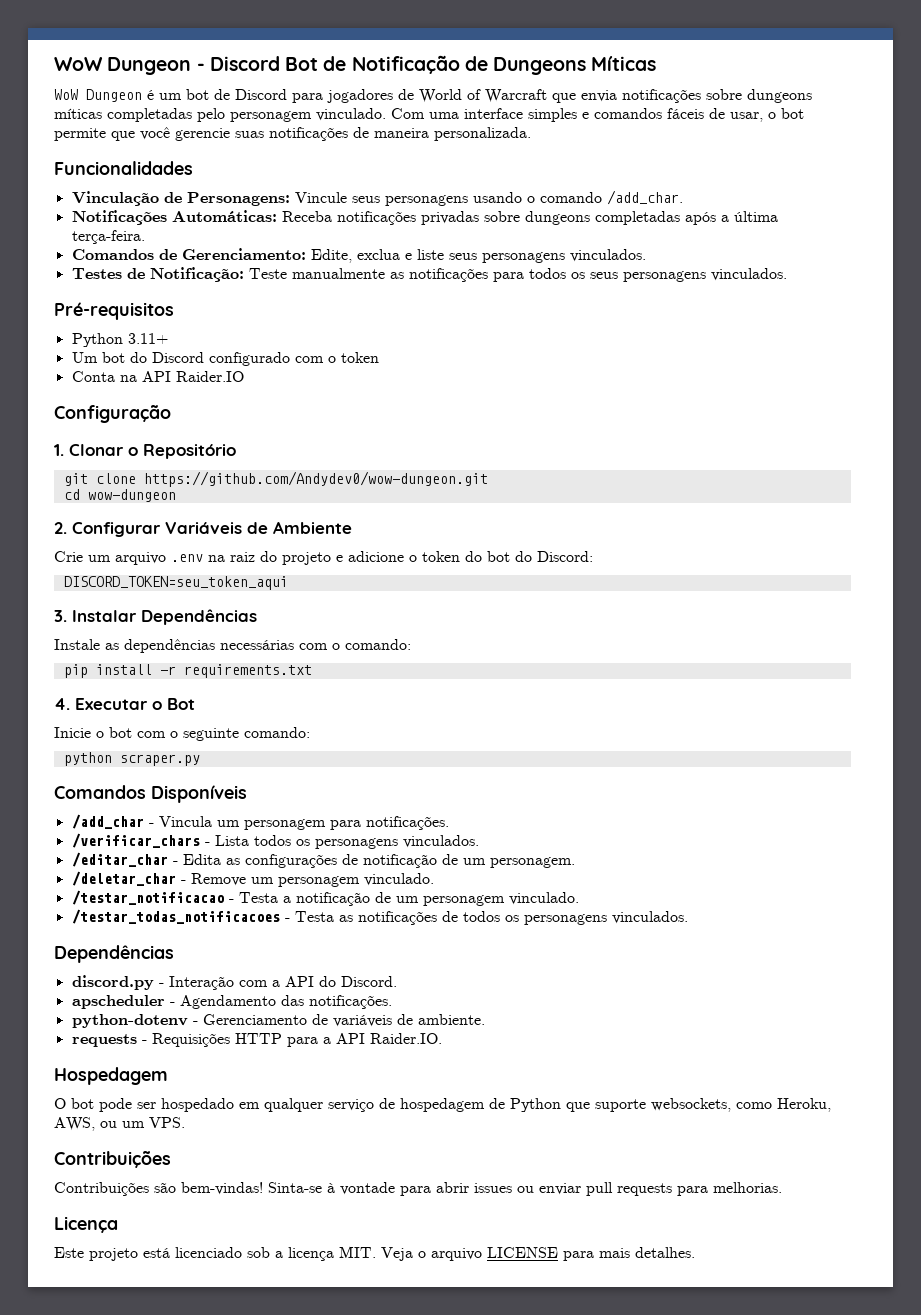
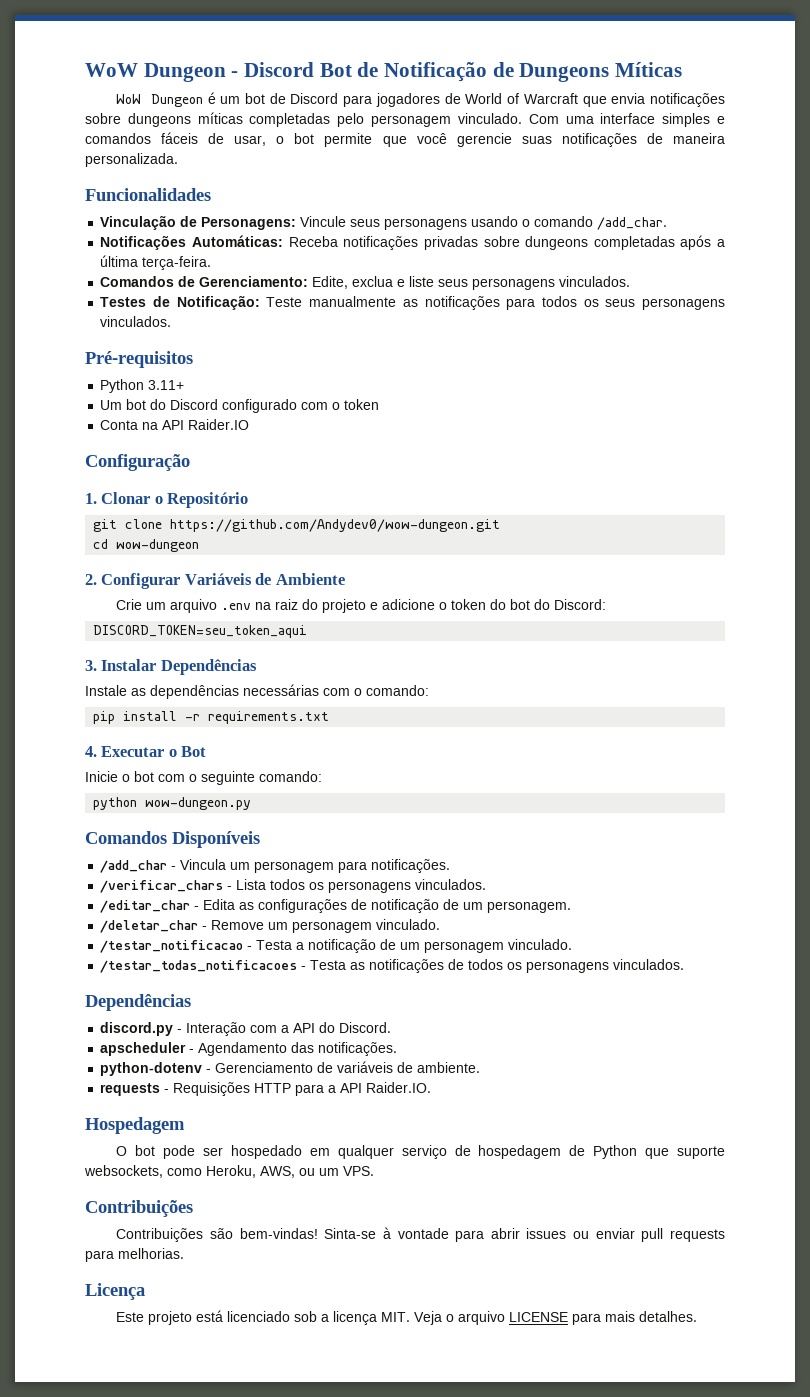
[119,754,200,766] scraper.py -> [145,797,252,810] wow-dungeon.py

